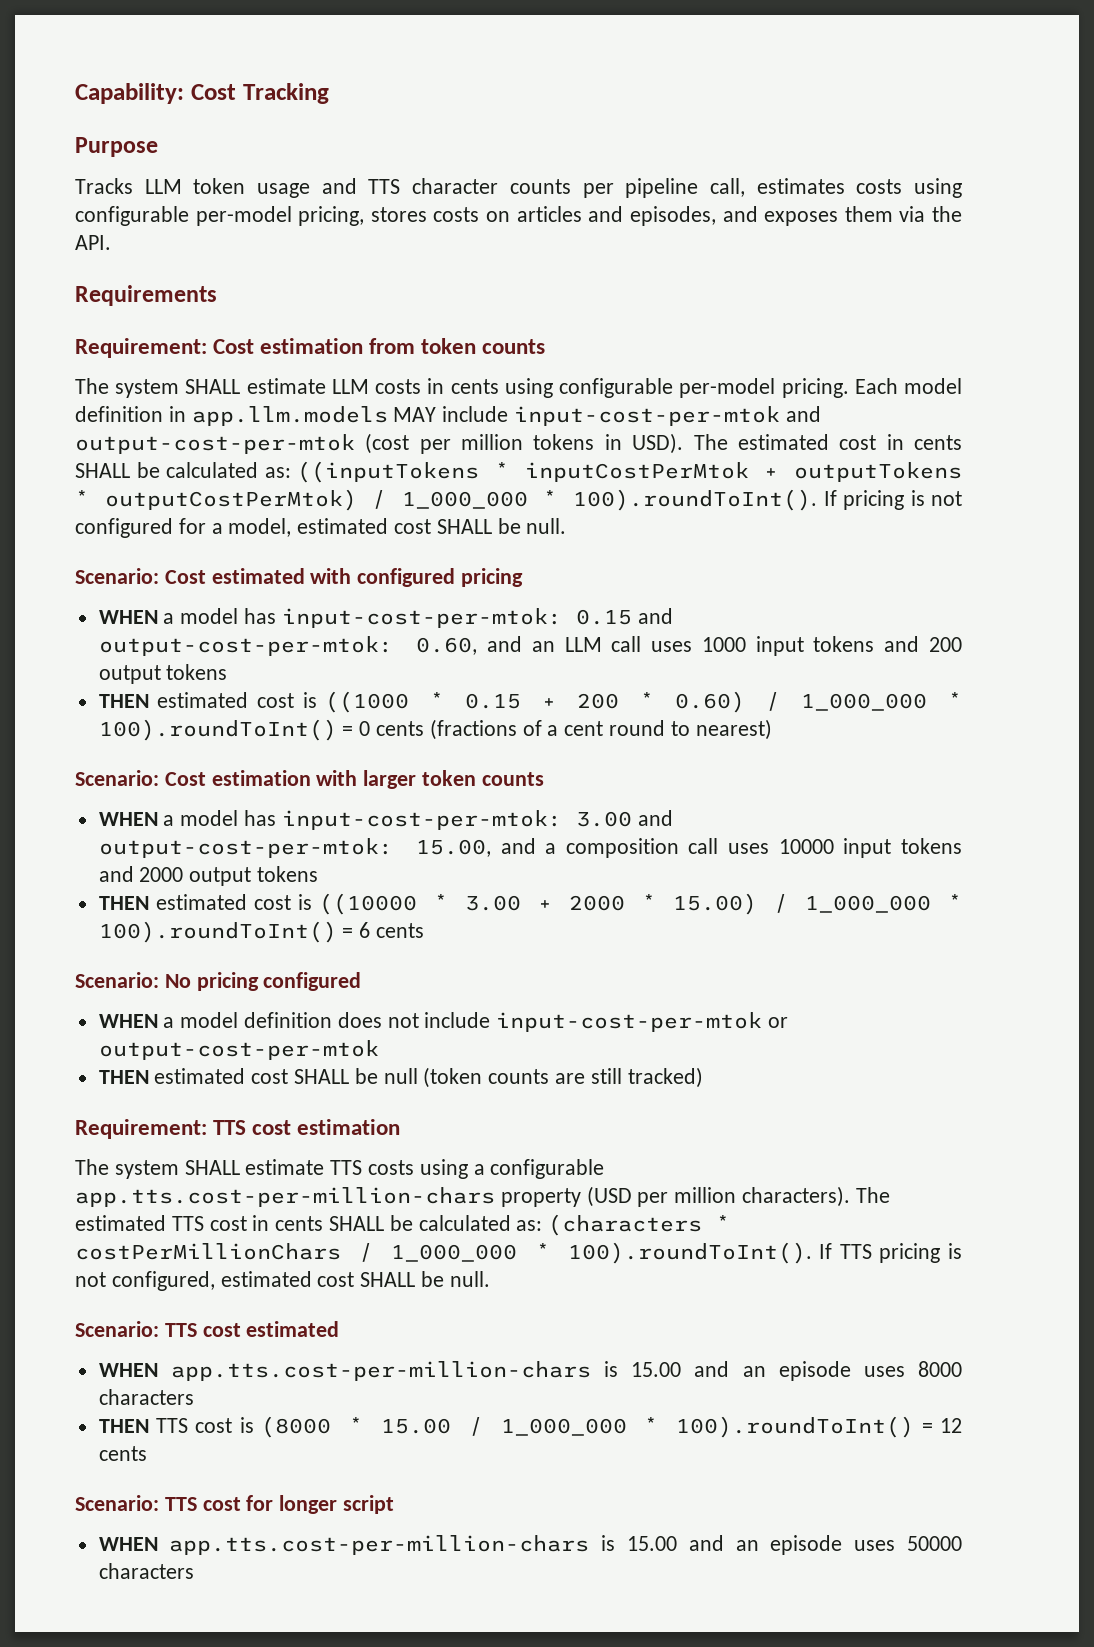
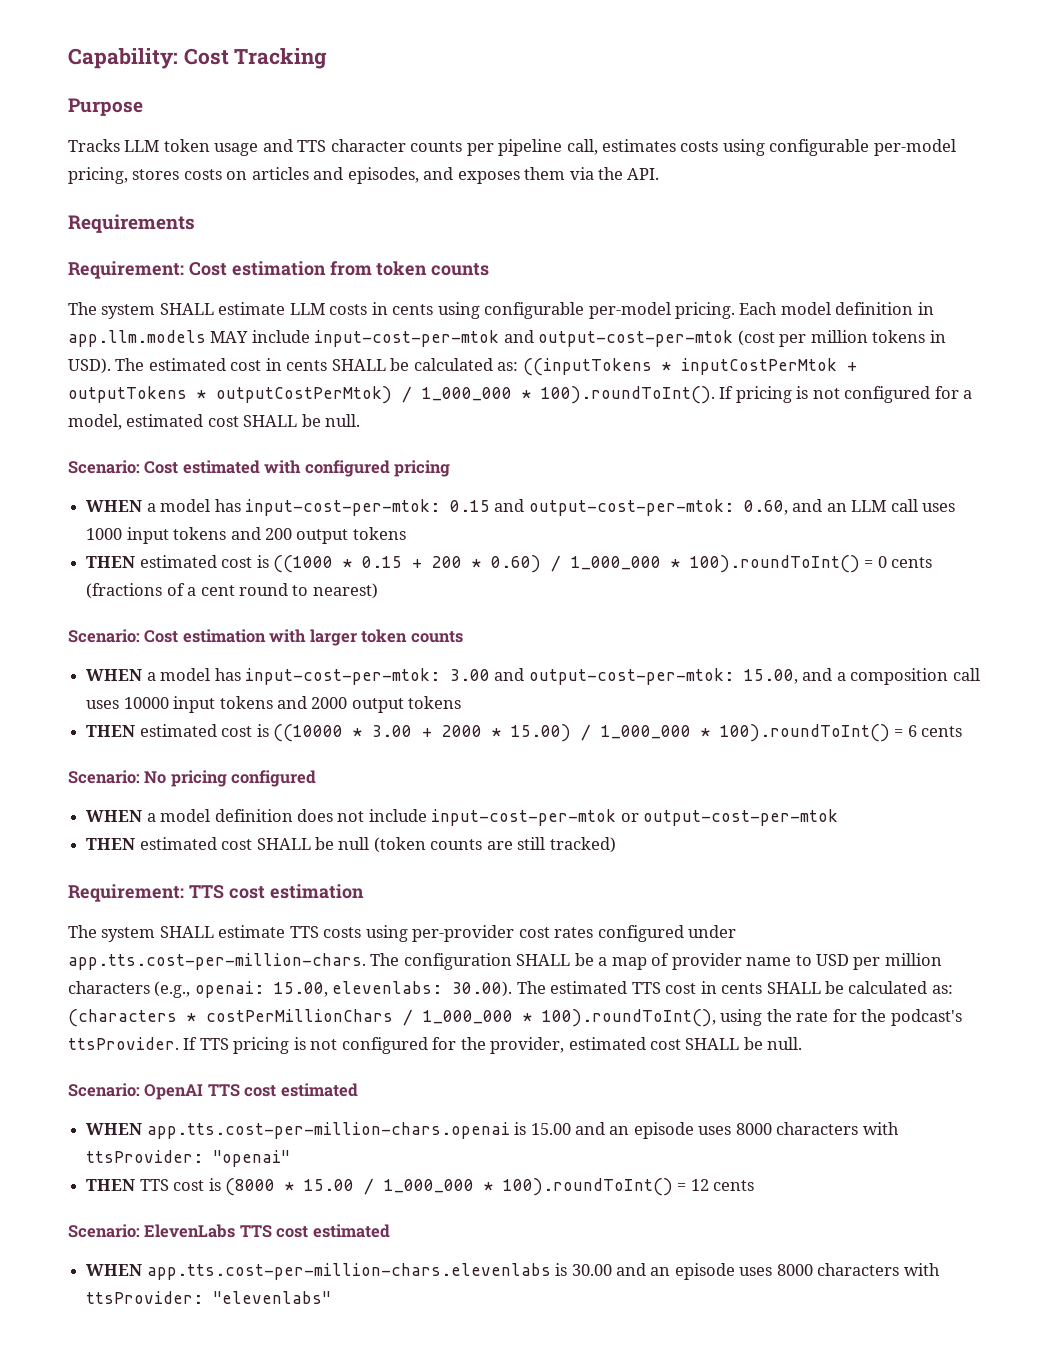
[473,1159,605,1179] [75,1186,851,1207] a configurable app.tts.cost-per-million-chars property (USD per million characters). -> [412,925,737,942] [68,953,942,970] [68,981,513,998] per-provider cost rates configured under app.tts.cost-per-million-chars. The configuration SHALL be a map of provider name to USD per million characters (e.g., openai: 15.00, elevenlabs: 30.00).
[567,1242,812,1264] 100).roundToInt(). -> [542,1009,962,1027] [68,1037,179,1050] 100).roundToInt(), using the rate for the podcast's ttsProvider.
[111,1271,490,1291] [75,1321,340,1337] [98,1361,591,1381] configured, estimated cost SHALL be null. // Scenario: TTS cost estimated // WHEN app.tts.cost-per-million-chars -> [341,1037,803,1054] [68,1083,358,1100] [86,1122,510,1139] configured for the provider, estimated cost SHALL be null. // Scenario: OpenAI TTS cost estimated // WHEN app.tts.cost-per-million-chars.openai
(194, 1397) none -> [862,1122,899,1135] [86,1150,291,1167] with ttsProvider: "openai"
[164,1495,395,1514] [98,1535,963,1555] [98,1563,194,1579] TTS cost for longer script // WHEN app.tts.cost-per-million-chars is 15.00 and an episode uses 50000 characters -> [144,1224,390,1238] [86,1263,940,1280] [86,1291,332,1304] ElevenLabs TTS cost estimated // WHEN app.tts.cost-per-million-chars.elevenlabs is 30.00 and an episode uses 8000 characters with ttsProvider: "elevenlabs"

